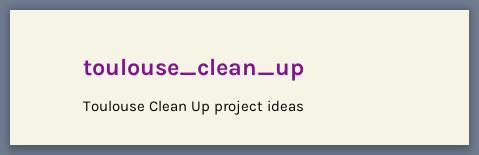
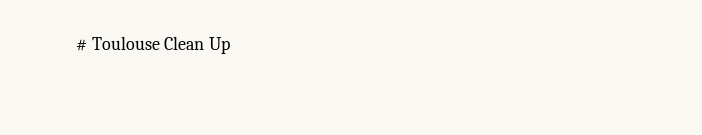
[83,58,304,81] toulouse_clean_up // -> [76,39,87,51] #
[214,100,305,115] project ideas -> (231, 45) none

